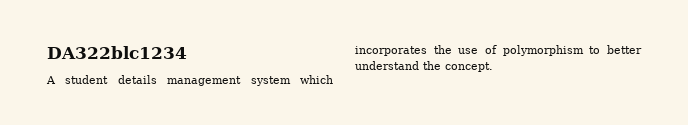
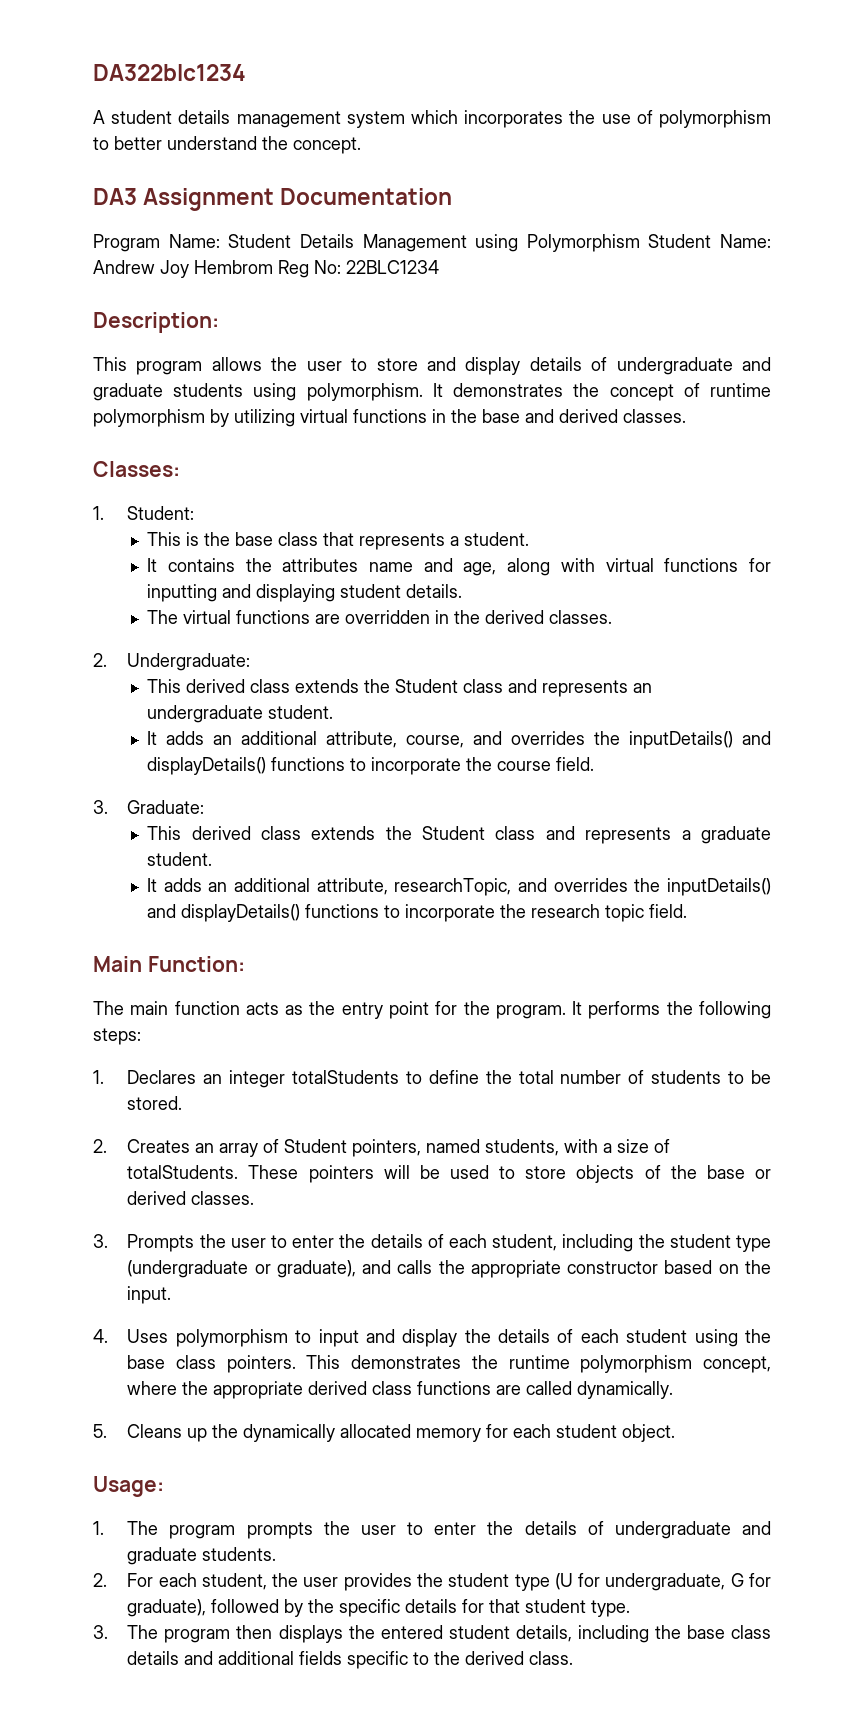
(493, 67) none -> [93,188,453,211] [93,234,771,252] [93,260,439,278] [93,312,219,333] [93,357,771,375] [93,383,771,401] [93,409,686,427] [93,461,180,477] [93,506,195,520] [147,532,530,550] [147,558,772,576] [147,584,463,602] [147,610,613,624] [93,653,251,671] [147,679,653,697] [147,705,334,723] [147,731,771,749] [147,757,595,775] [93,800,205,814] [147,826,771,844] [147,852,213,866] [147,878,772,896] [147,904,688,922] [93,956,245,972] [93,1001,771,1019] [93,1028,141,1045] [93,1070,771,1088] [127,1096,183,1110] [93,1139,671,1157] [127,1165,771,1183] [127,1191,255,1205] [93,1234,772,1252] [127,1260,771,1278] [127,1286,172,1304] [93,1329,771,1347] [127,1355,771,1373] [127,1381,674,1399] [93,1424,676,1442] [93,1476,164,1497] [93,1521,772,1539] [127,1547,277,1565] [93,1573,771,1591] [127,1599,631,1617] [93,1625,772,1643] [127,1651,574,1669] // DA3 Assignment Documentation // Program Name: Student Details Management using Polymorphism Student Name: Andrew Joy Hembrom Reg No: 22BLC1234 // Description: // This program allows the user to store and display details of undergraduate and graduate students using polymorphism. It demonstrates the concept of runtime polymorphism by utilizing virtual functions in the base and derived classes. // Classes: // 1. Student: // This is the base class that represents a student. // It contains the attributes name and age, along with virtual functions for inputting and displaying student details. // The virtual functions are overridden in the derived classes. // 2. Undergraduate: // This derived class extends the Student class and represents an undergraduate student. // It adds an additional attribute, course, and overrides the inputDetails() and displayDetails() functions to incorporate the course field. // 3. Graduate: // This derived class extends the Student class and represents a graduate student. // It adds an additional attribute, researchTopic, and overrides the inputDetails() and displayDetails() functions to incorporate the research topic field. // Main Function: // The main function acts as the entry point for the program. It performs the following steps: // 1. Declares an integer totalStudents to define the total number of students to be stored. // 2. Creates an array of Student pointers, named students, with a size of totalStudents. These pointers will be used to store objects of the base or derived classes. // 3. Prompts the user to enter the details of each student, including the student type (undergraduate or graduate), and calls the appropriate constructor based on the input. // 4. Uses polymorphism to input and display the details of each student using the base class pointers. This demonstrates the runtime polymorphism concept, where the appropriate derived class functions are called dynamically. // 5. Cleans up the dynamically allocated memory for each student object. // Usage: // 1. The program prompts the user to enter the details of undergraduate and graduate students. // 2. For each student, the user provides the student type (U for undergraduate, G for graduate), followed by the specific details for that student type. // 3. The program then displays the entered student details, including the base class details and additional fields specific to the derived class.

